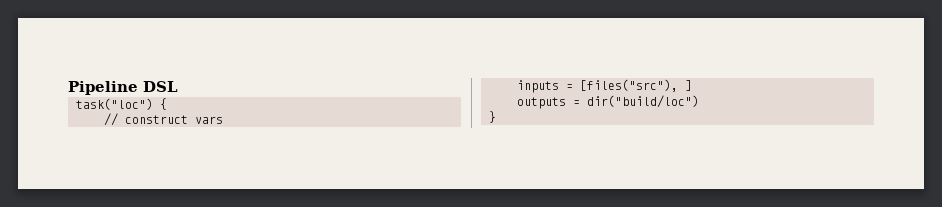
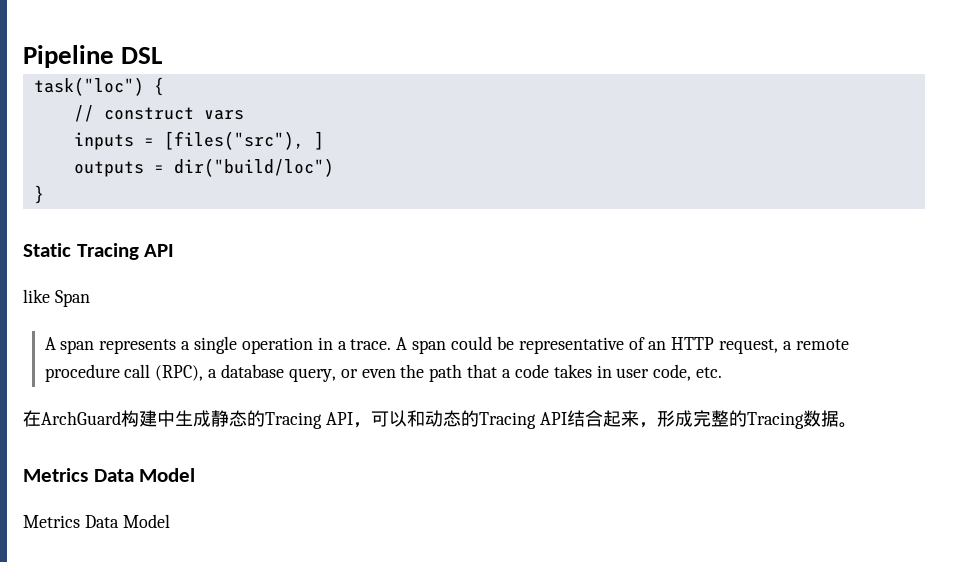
(496, 117) none -> [23,243,175,260] [23,289,90,307] [44,336,849,354] [44,364,723,382] [23,410,857,429] [23,468,196,482] [23,514,170,528] // Static Tracing API // like Span // A span represents a single operation in a trace. A span could be representative of an HTTP request, a remote procedure call (RPC), a database query, or even the path that a code takes in user code, etc. // 在ArchGuard构建中生成静态的Tracing API，可以和动态的Tracing API结合起来，形成完整的Tracing数据。 // Metrics Data Model // Metrics Data Model

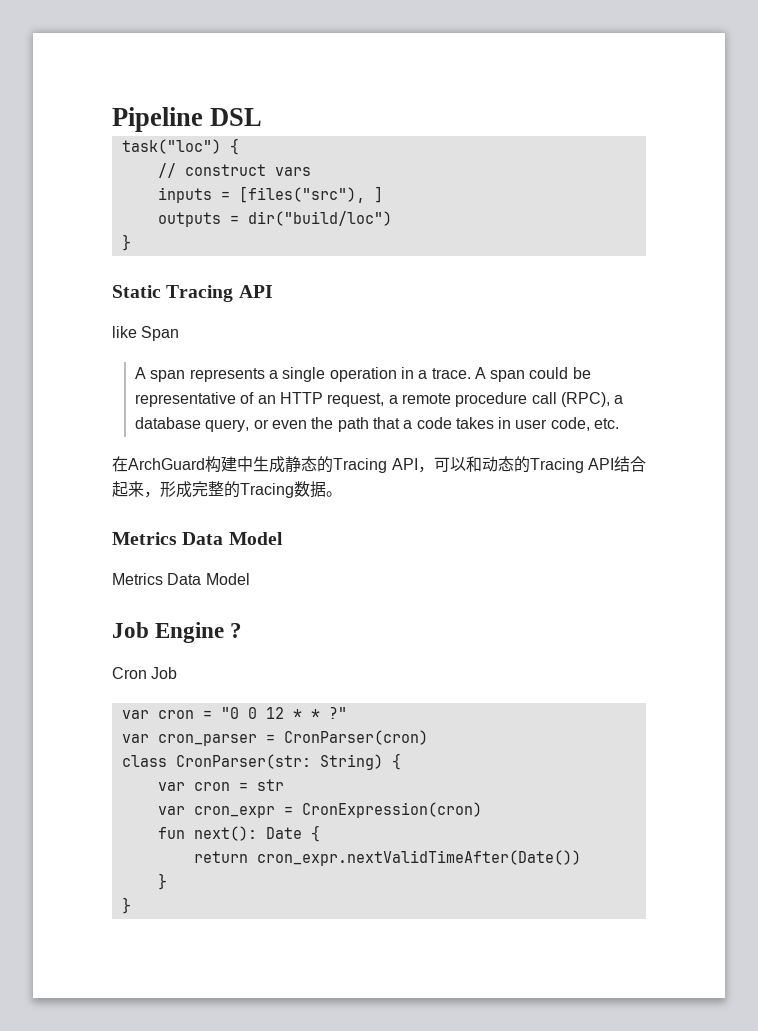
(170, 521) none -> [112,622,243,643] [112,667,178,679] [121,707,347,719] [121,730,428,746] [121,753,401,770] [157,779,284,791] [157,802,482,818] [157,825,320,842] [193,850,581,866] [157,873,167,890] [121,897,131,914] // Job Engine ? // Cron Job // var cron = "0 0 12 * * ?" // var cron_parser = CronParser(cron) // class CronParser(str: String) { // var cron = str // var cron_expr = CronExpression(cron) // fun next(): Date { // return cron_expr.nextValidTimeAfter(Date()) // } // }

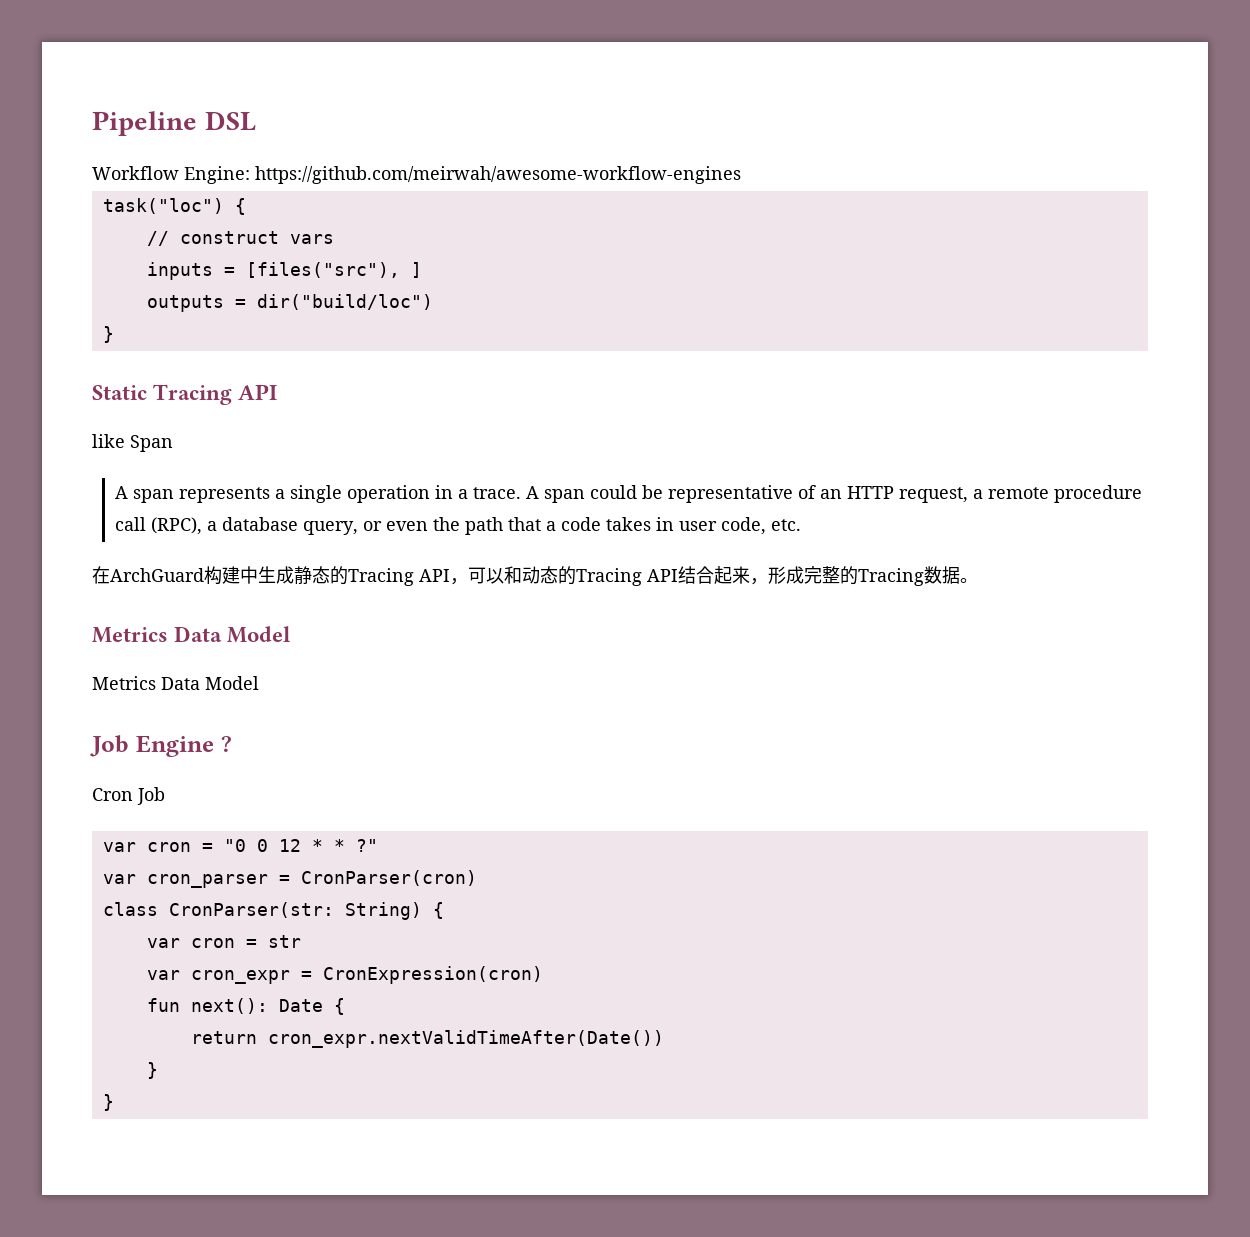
(263, 117) none -> [92,166,741,184] // Workflow Engine: https://github.com/meirwah/awesome-workflow-engines

